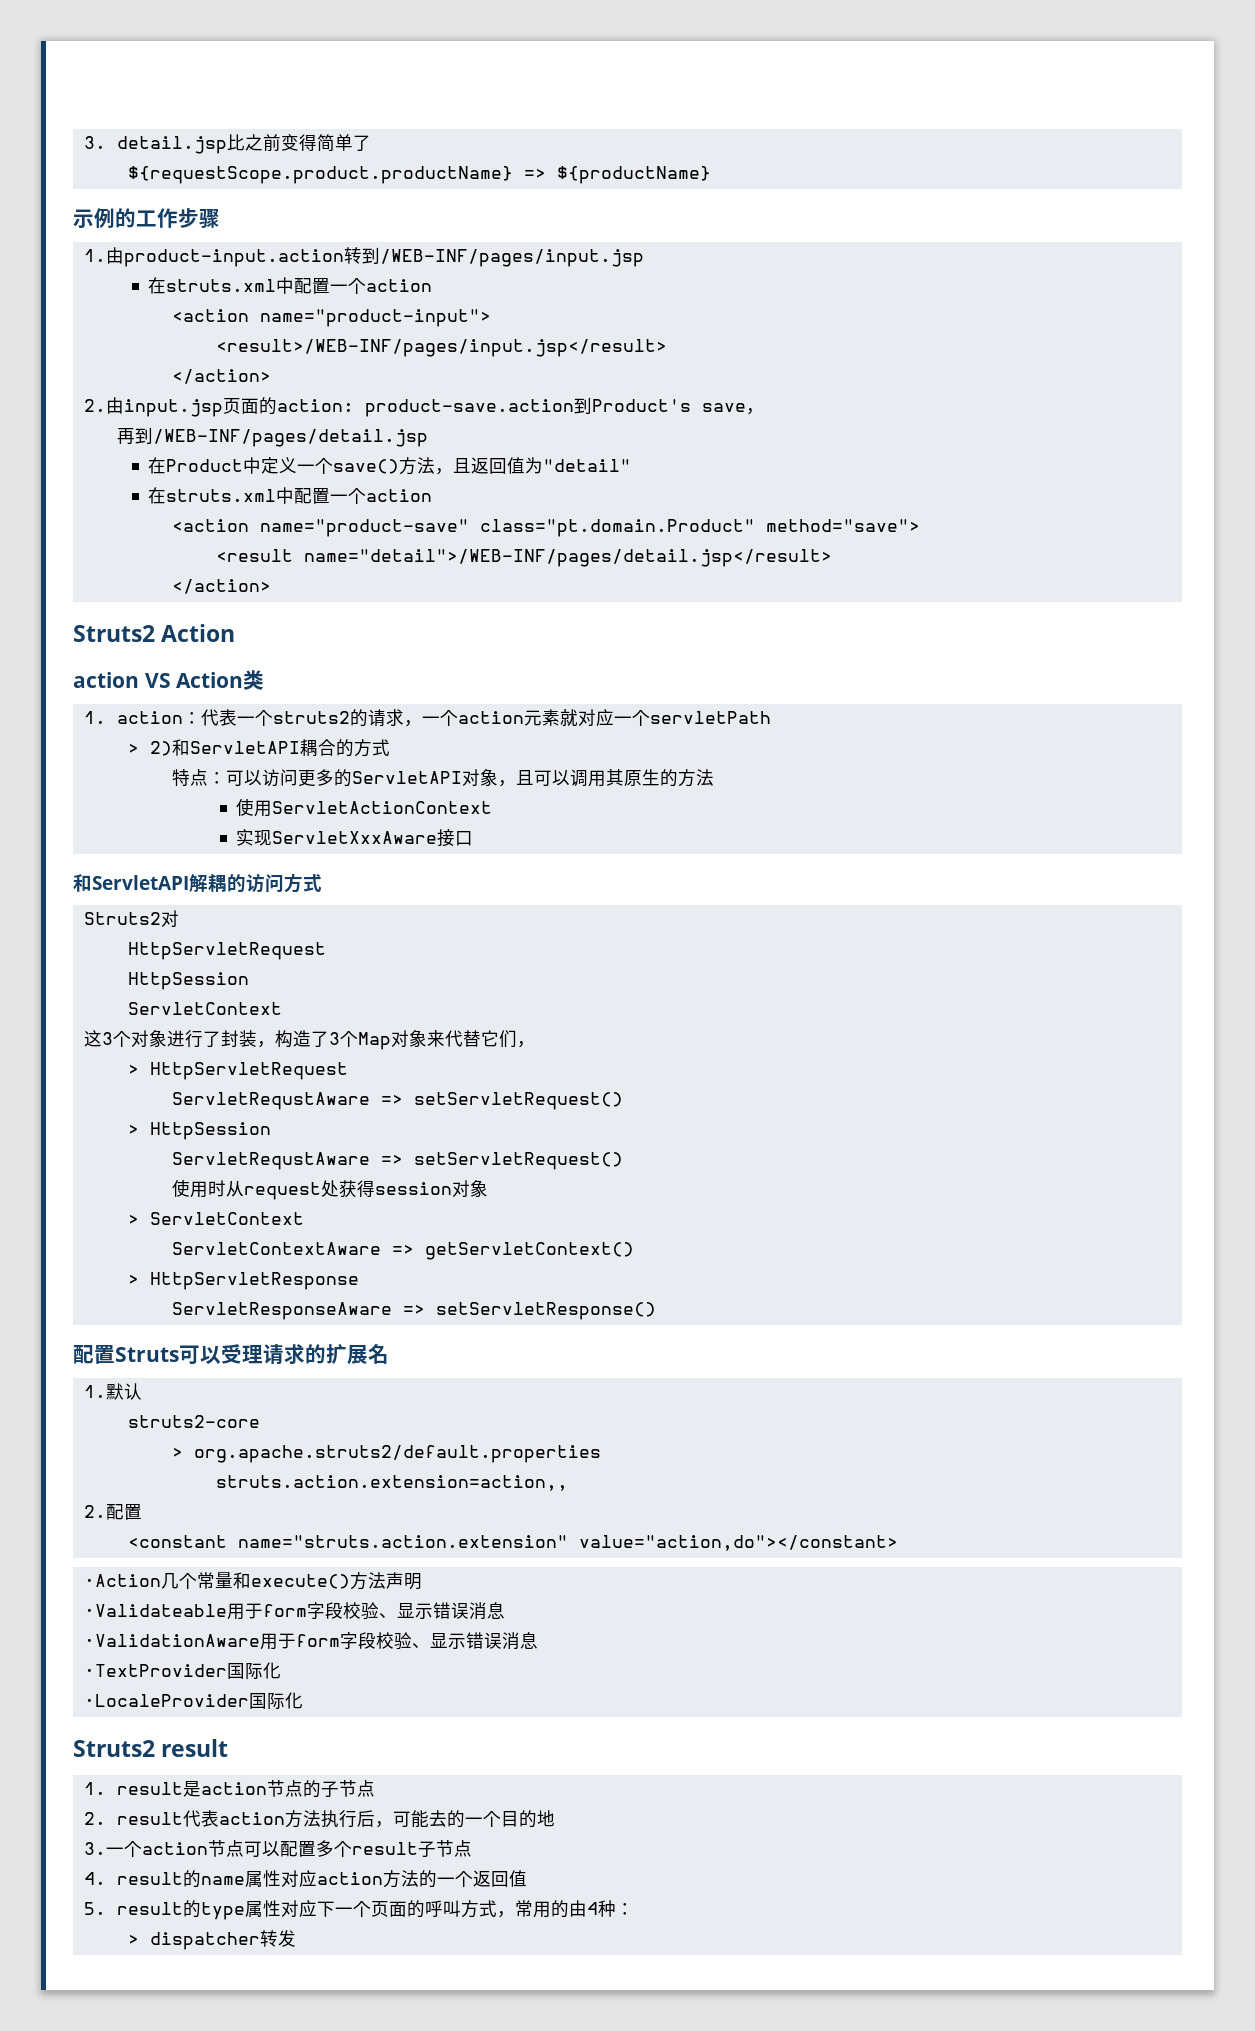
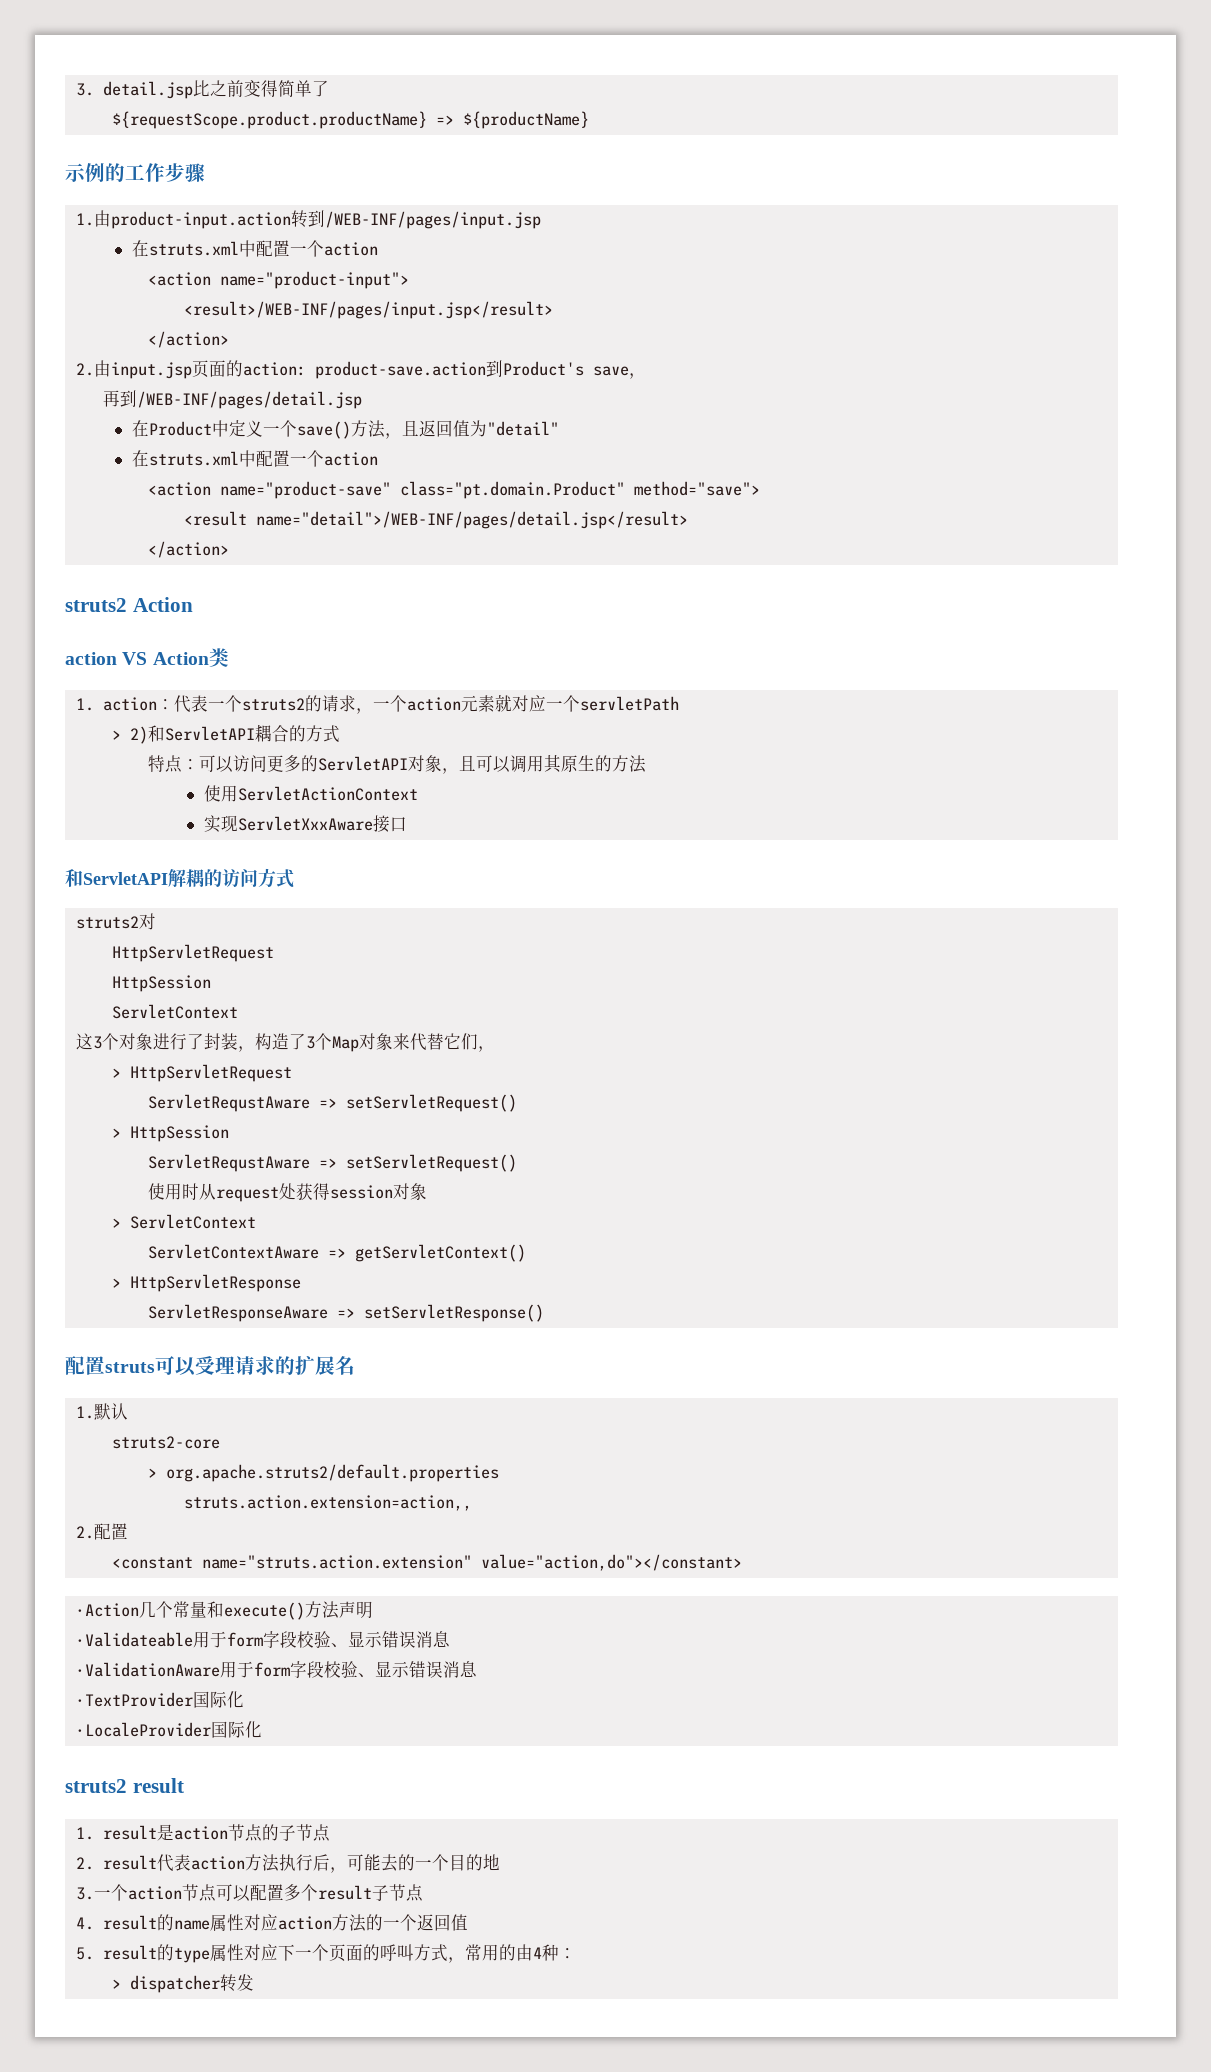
[73,625,155,642] Struts2 -> [65,598,127,612] struts2
[84,912,162,925] Struts2 -> [75,916,139,929] struts2
[115,1347,179,1362] Struts -> [105,1362,155,1373] struts
[73,1740,155,1757] Struts2 -> [65,1779,127,1793] struts2

